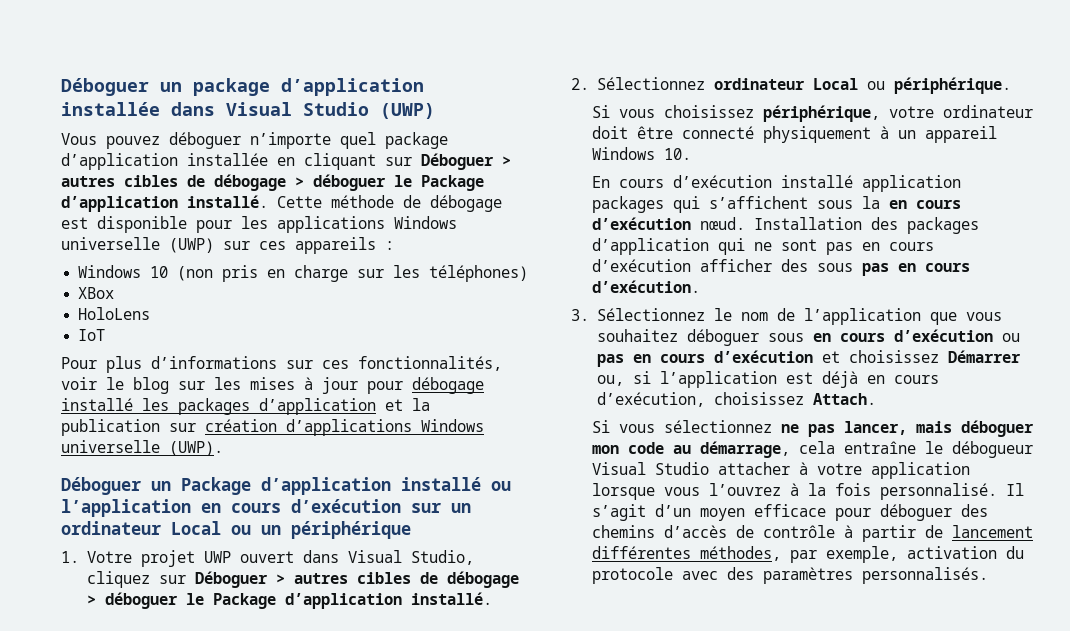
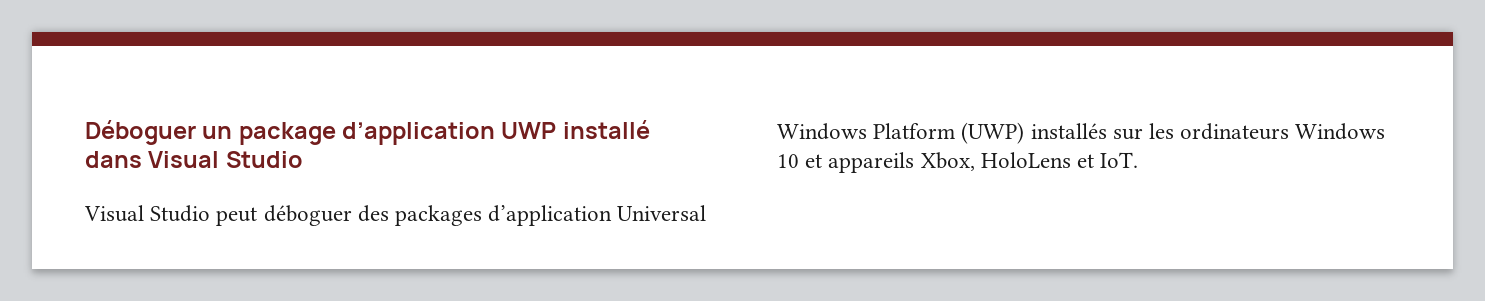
[61,102,160,116] installée -> [501,120,650,139] UWP installé
[380,103,435,119] [61,132,448,149] [61,153,511,170] [61,174,484,191] [61,195,502,212] [61,216,457,233] [61,237,394,254] [78,265,529,282] [78,287,115,299] [78,307,151,320] [78,329,106,341] [61,356,502,373] [61,377,484,394] [61,398,430,415] [61,419,484,436] [61,440,223,456] [61,477,511,495] [61,499,471,517] [61,521,411,539] [61,550,474,567] [86,571,519,588] [86,592,492,609] [571,77,1011,94] [591,105,1033,122] [591,126,997,143] [591,147,691,160] [591,175,961,192] [591,196,961,213] [591,217,979,234] [591,238,934,255] [591,259,970,276] [591,280,700,293] [571,308,1002,325] [596,329,1020,346] [596,350,1021,367] [596,371,939,388] [596,392,876,407] [591,420,1034,437] [591,441,1033,458] [591,462,970,479] [591,483,1024,500] [591,504,988,521] [591,525,1033,542] [591,546,1024,563] [591,567,988,584] (UWP) // Vous pouvez déboguer n’importe quel package d’application installée en cliquant sur Déboguer > autres cibles de débogage > déboguer le Package d’application installé. Cette méthode de débogage est disponible pour les applications Windows universelle (UWP) sur ces appareils : // Windows 10 (non pris en charge sur les téléphones) // XBox // HoloLens // IoT // Pour plus d’informations sur ces fonctionnalités, voir le blog sur les mises à jour pour débogage installé les packages d’application et la publication sur création d’applications Windows universelle (UWP). // Déboguer un Package d’application installé ou l’application en cours d’exécution sur un ordinateur Local ou un périphérique // 1. Votre projet UWP ouvert dans Visual Studio, cliquez sur Déboguer > autres cibles de débogage > déboguer le Package d’application installé. // 2. Sélectionnez ordinateur Local ou périphérique. // Si vous choisissez périphérique, votre ordinateur doit être connecté physiquement à un appareil Windows 10. // En cours d’exécution installé application packages qui s’affichent sous la en cours d’exécution nœud. Installation des packages d’application qui ne sont pas en cours d’exécution afficher des sous pas en cours d’exécution. // 3. Sélectionnez le nom de l’application que vous souhaitez déboguer sous en cours d’exécution ou pas en cours d’exécution et choisissez Démarrer ou, si l’application est déjà en cours d’exécution, choisissez Attach. // Si vous sélectionnez ne pas lancer, mais déboguer mon code au démarrage, cela entraîne le débogueur Visual Studio attacher à votre application lorsque vous l’ouvrez à la fois personnalisé. Il s’agit d’un moyen efficace pour déboguer des chemins d’accès de contrôle à partir de lancement différentes méthodes, par exemple, activation du protocole avec des paramètres personnalisés. -> [84,205,707,226] [777,122,1386,144] [777,152,1139,173] // Visual Studio peut déboguer des packages d’application Universal Windows Platform (UWP) installés sur les ordinateurs Windows 10 et appareils Xbox, HoloLens et IoT.

